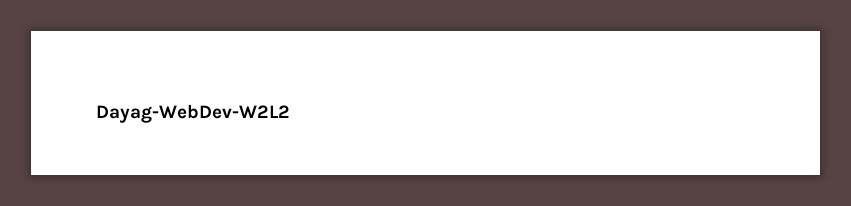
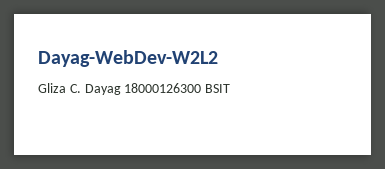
(290, 113) none -> [38,83,231,95] // Gliza C. Dayag 18000126300 BSIT

